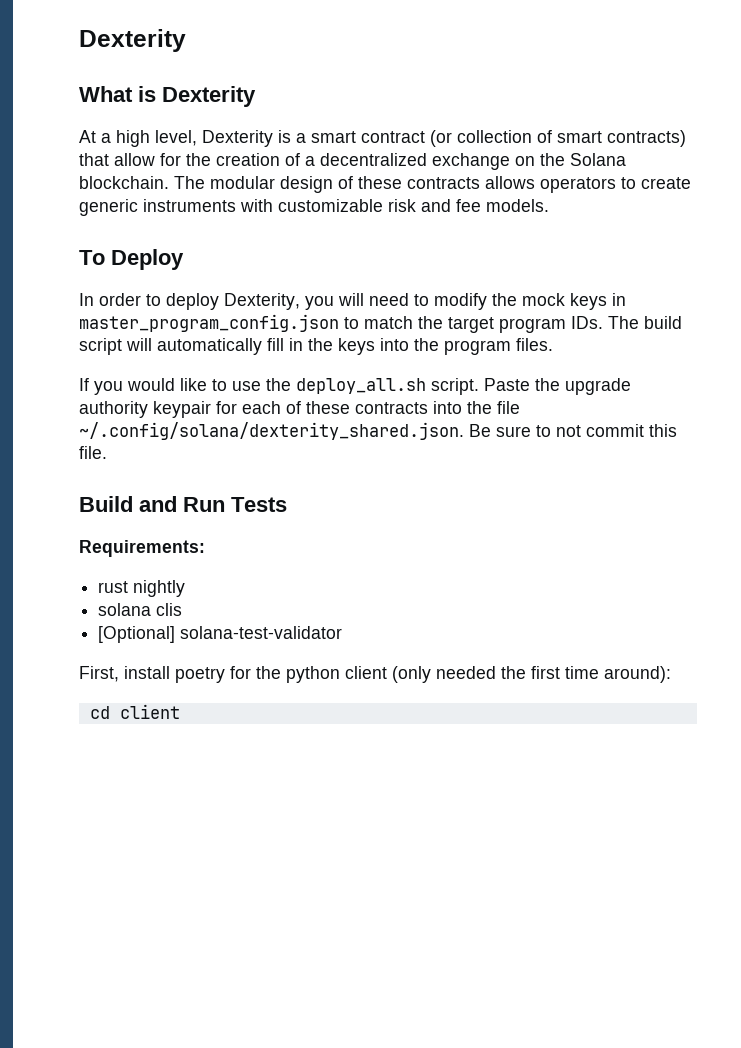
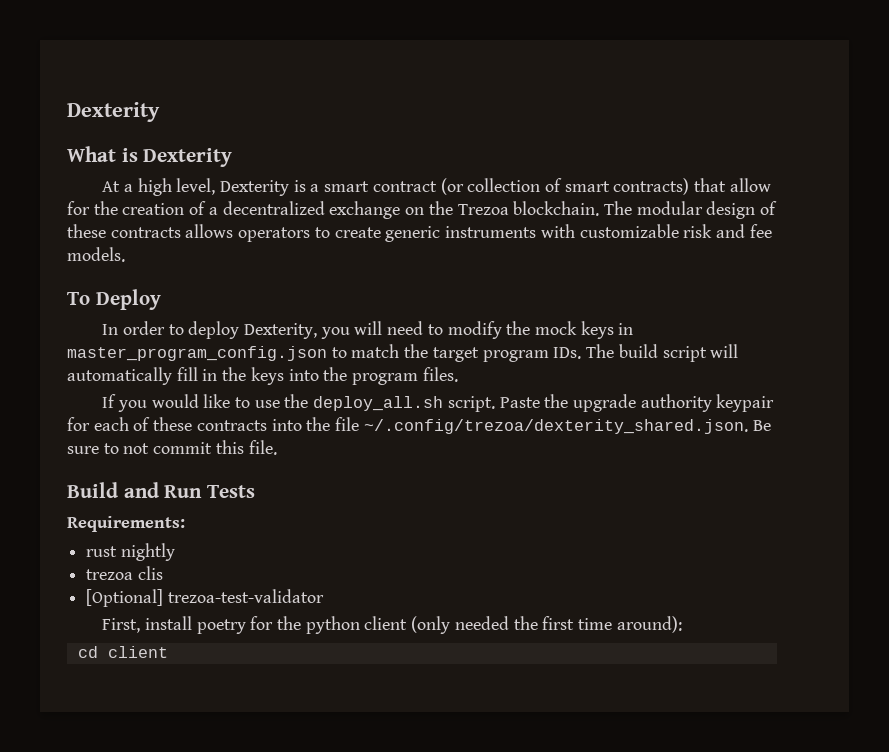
[570,153,626,166] Solana -> [457,204,509,215] Trezoa
[79,422,464,440] ~/.config/solana/dexterity_shared.json. -> [363,419,748,434] ~/.config/trezoa/dexterity_shared.json.
[98,603,152,616] solana -> [86,569,134,580] trezoa
[180,626,343,639] solana-test-validator -> [167,589,324,603] trezoa-test-validator

